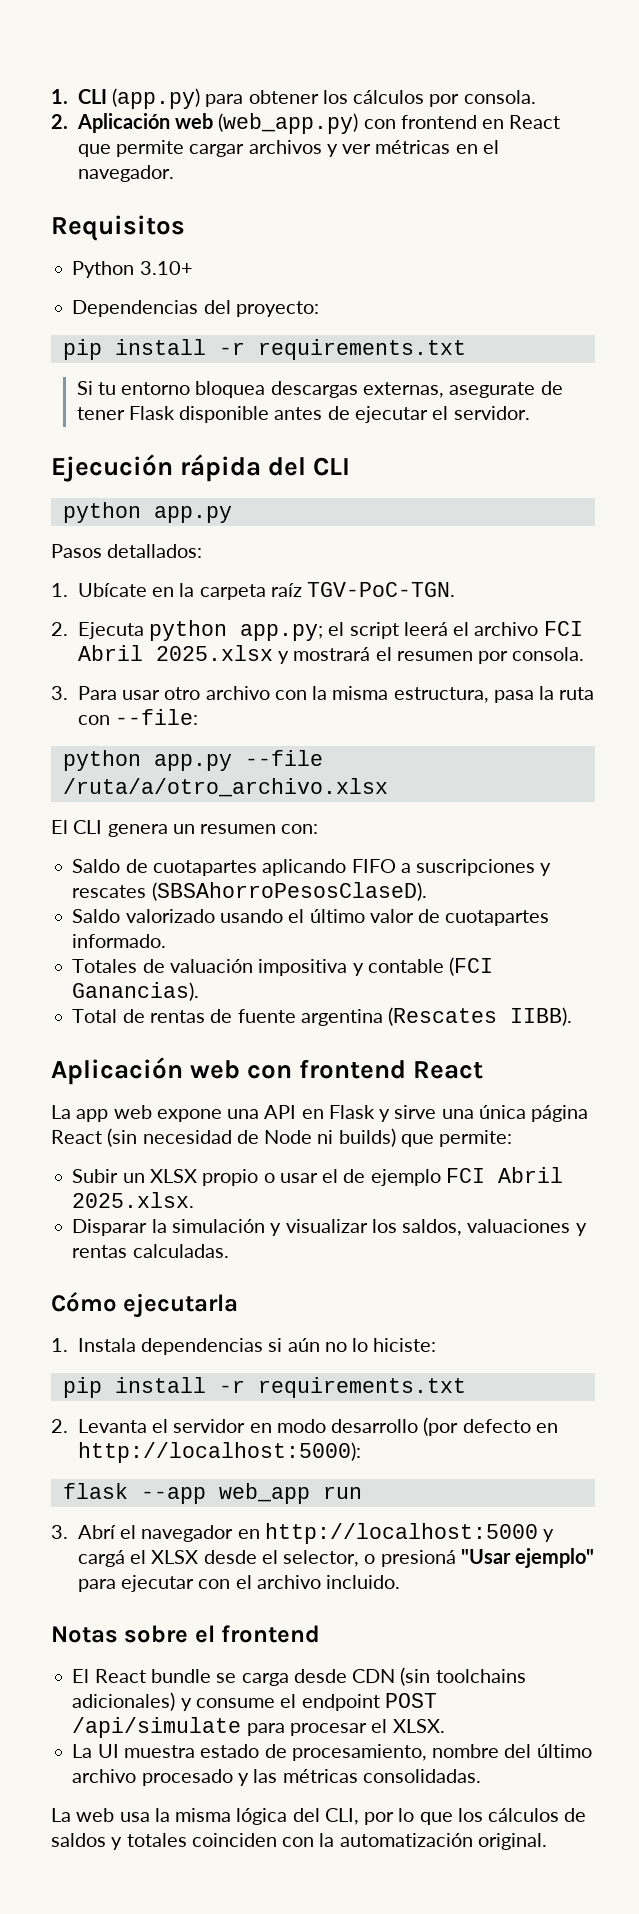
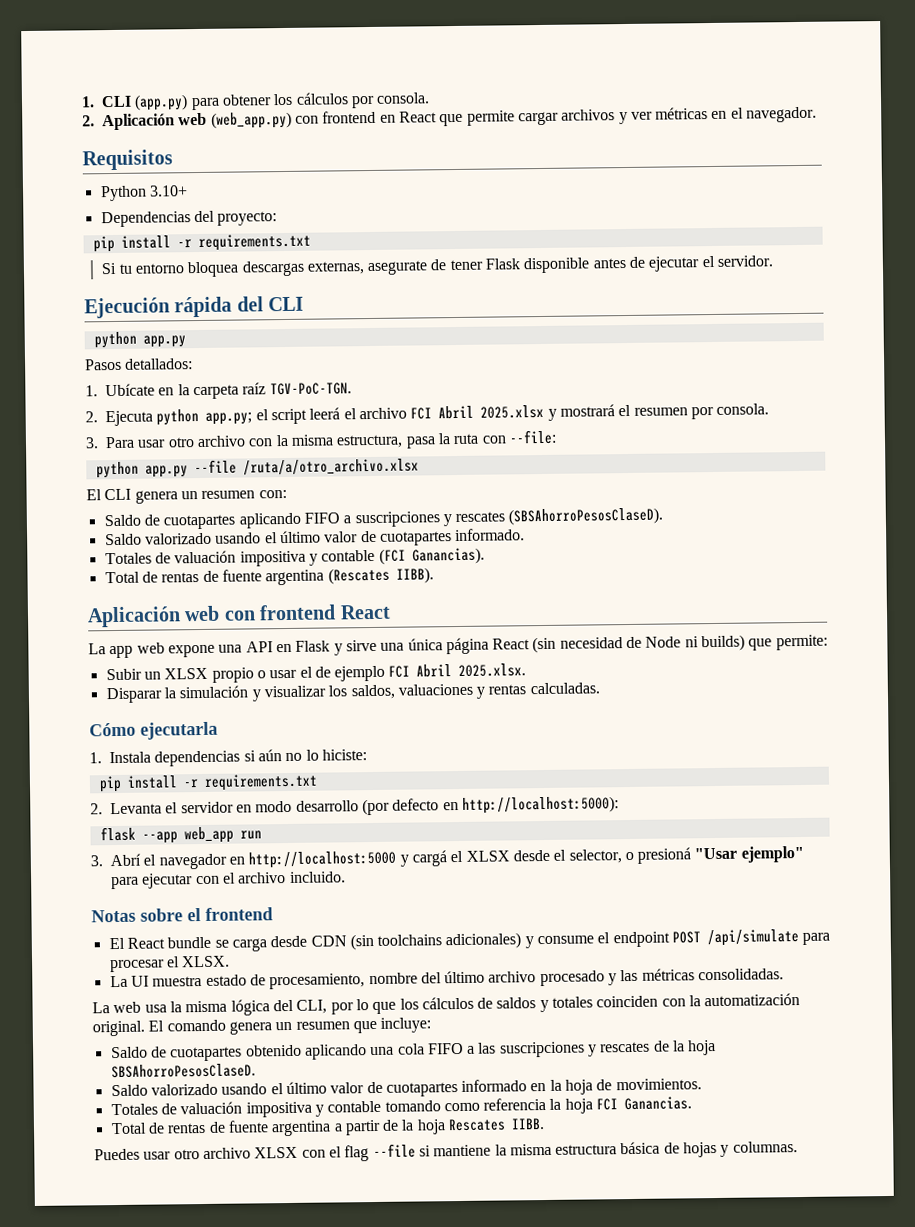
(547, 1841) none -> [148,1017,432,1035] [110,1040,717,1062] [110,1063,256,1079] [110,1078,702,1097] [110,1096,693,1118] [110,1118,546,1137] [94,1141,798,1162] El comando genera un resumen que incluye: // Saldo de cuotapartes obtenido aplicando una cola FIFO a las suscripciones y rescates de la hoja SBSAhorroPesosClaseD. // Saldo valorizado usando el último valor de cuotapartes informado en la hoja de movimientos. // Totales de valuación impositiva y contable tomando como referencia la hoja FCI Ganancias. // Total de rentas de fuente argentina a partir de la hoja Rescates IIBB. // Puedes usar otro archivo XLSX con el flag --file si mantiene la misma estructura básica de hojas y columnas.

